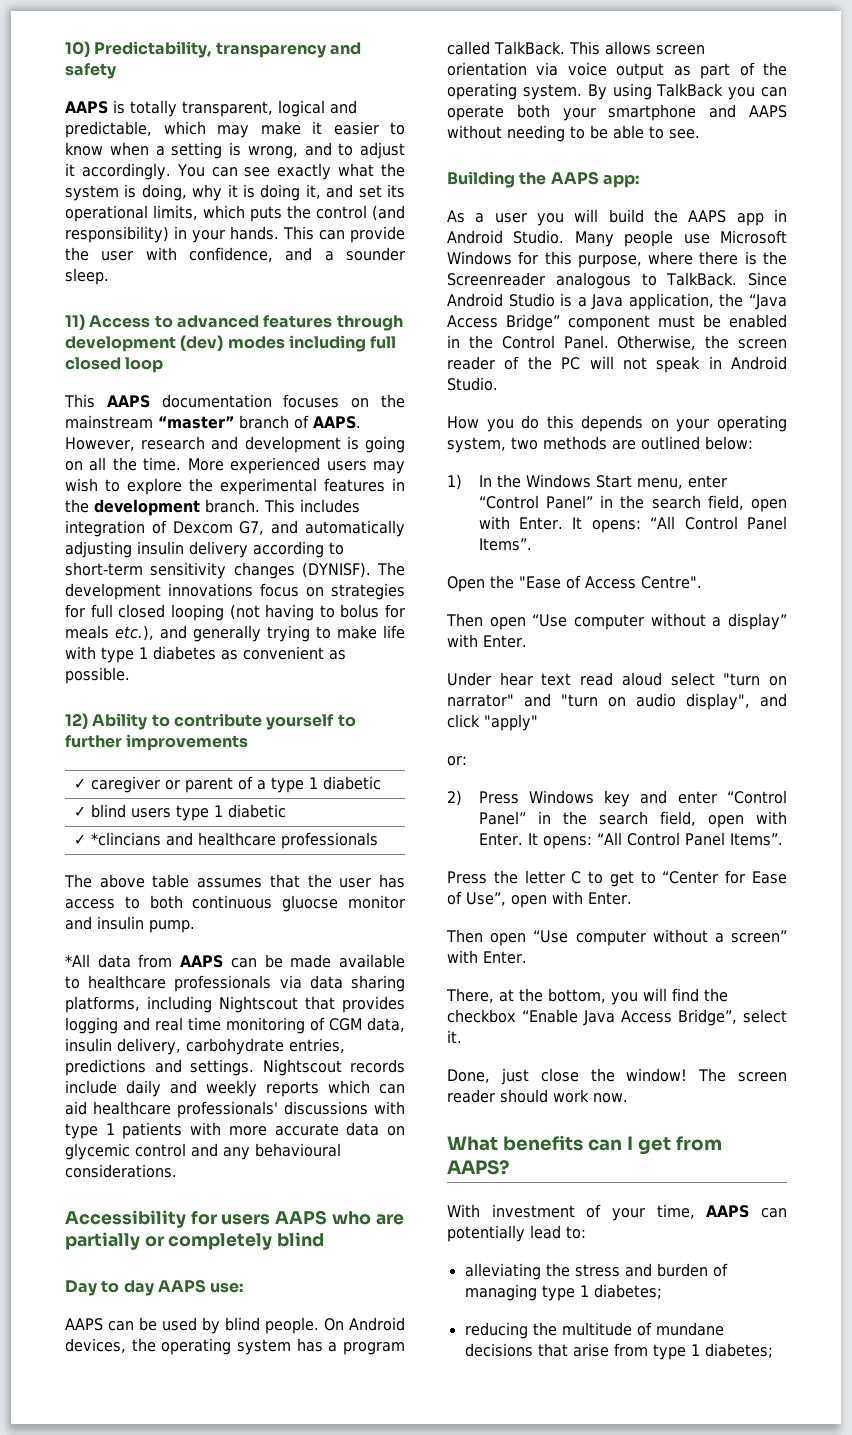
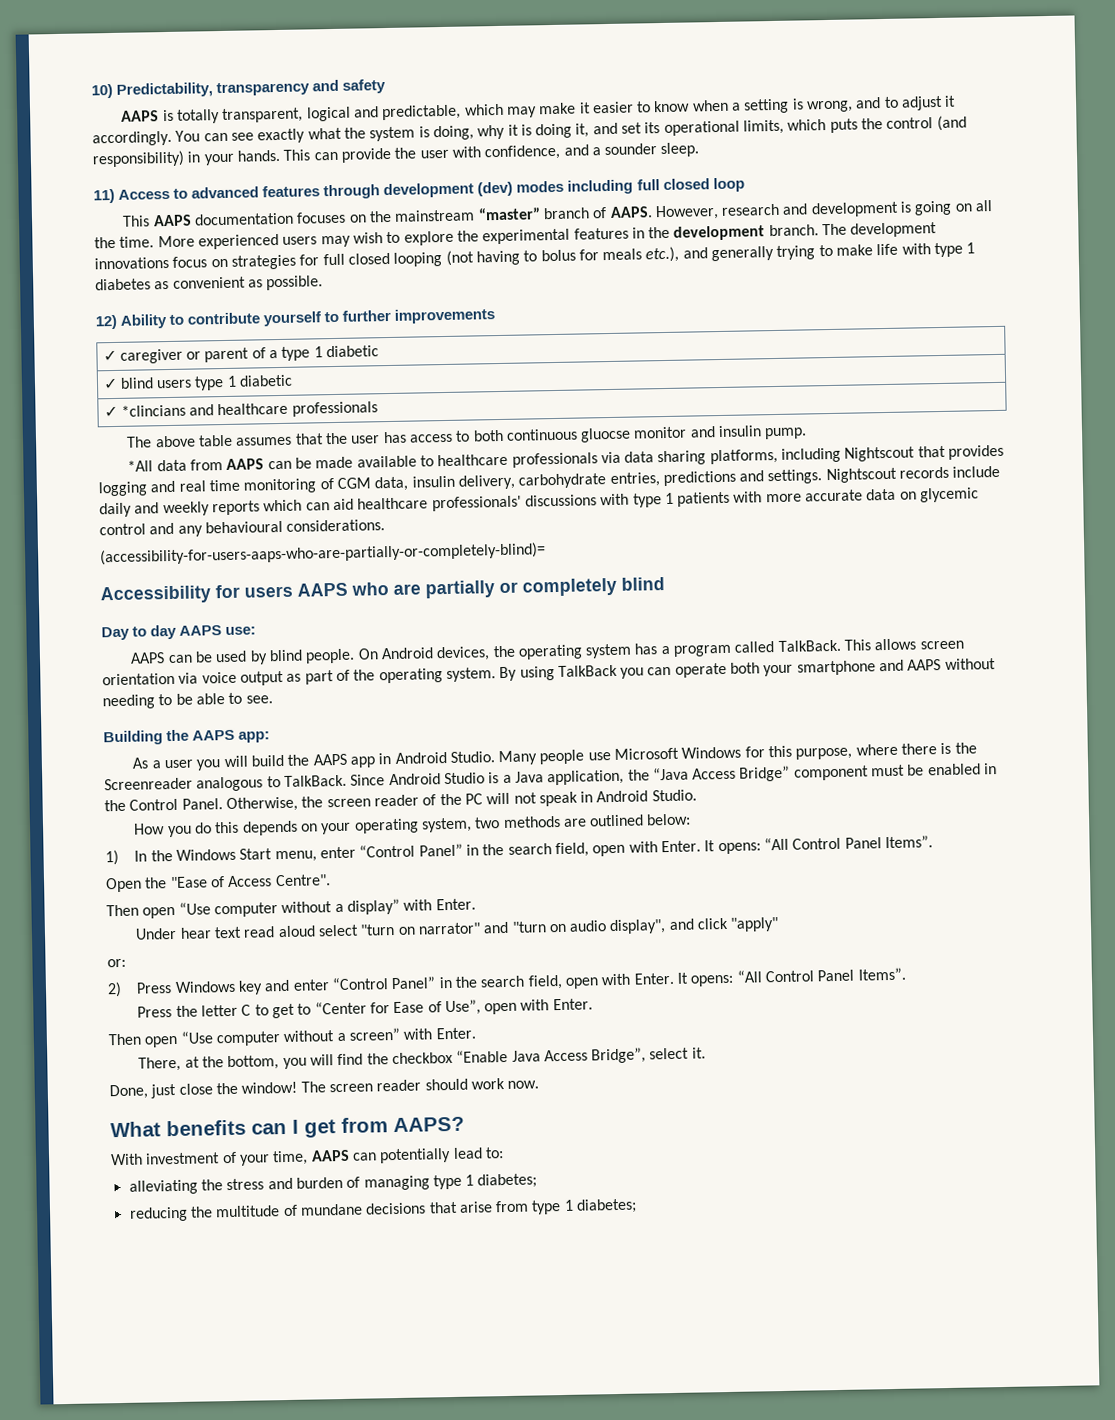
[264,499,360,513] [65,520,405,537] [65,541,344,558] [65,562,371,579] This includes integration of Dexcom G7, and automatically adjusting insulin delivery according to short-term sensitivity changes (DYNISF). -> (819, 230) none
(177, 1171) none -> [100,542,546,566] // (accessibility-for-users-aaps-who-are-partially-or-completely-blind)=

